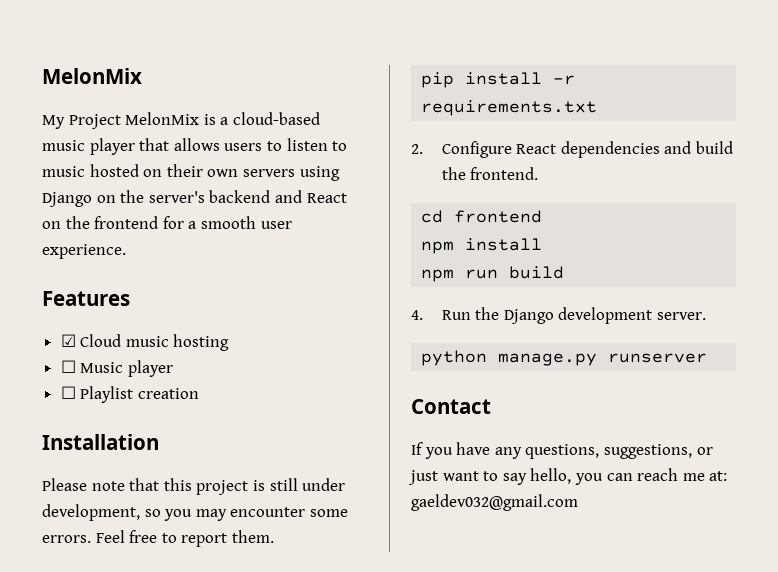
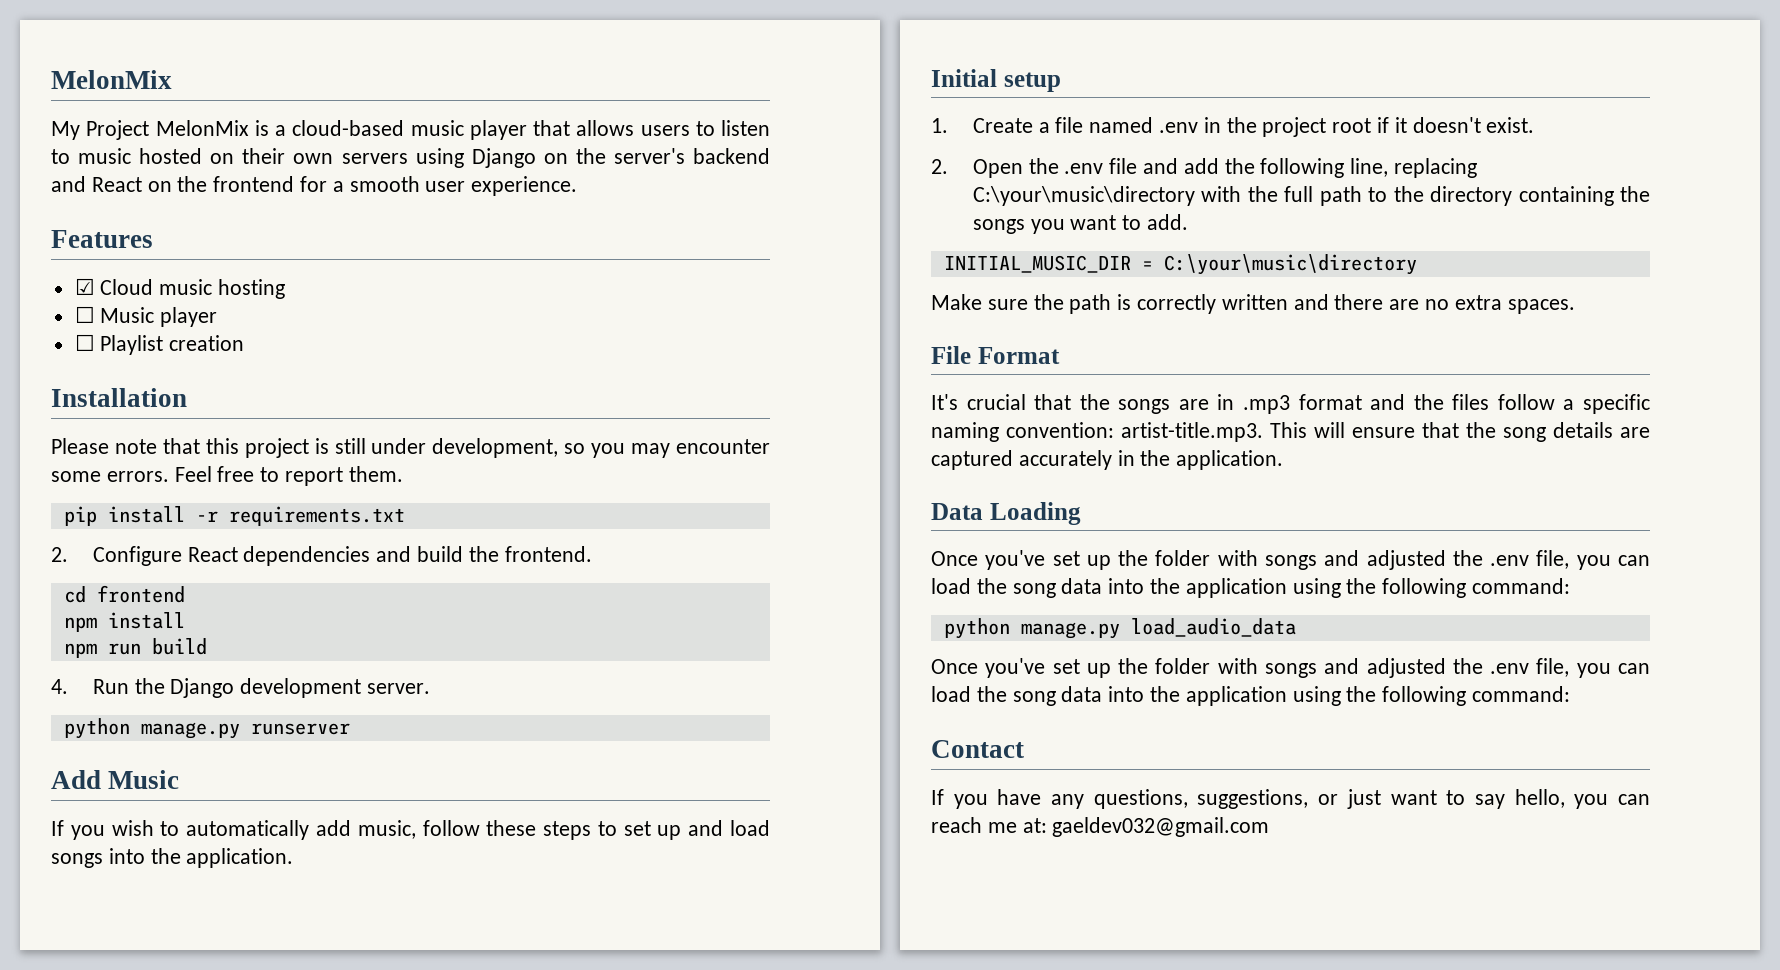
(708, 358) none -> [51,770,180,789] [51,820,771,840] [51,848,294,868] [931,69,1061,92] [931,117,1535,137] [931,158,1477,178] [972,186,1651,206] [972,214,1188,234] [943,254,1417,275] [931,294,1575,314] [931,346,1060,364] [931,394,1650,414] [931,422,1650,442] [931,450,1284,470] [931,502,1081,525] [931,550,1650,570] [931,578,1571,598] [943,618,1296,639] [931,658,1650,678] [931,686,1571,706] // Add Music // If you wish to automatically add music, follow these steps to set up and load songs into the application. // Initial setup // 1. Create a file named .env in the project root if it doesn't exist. // 2. Open the .env file and add the following line, replacing C:\your\music\directory with the full path to the directory containing the songs you want to add. // INITIAL_MUSIC_DIR = C:\your\music\directory // Make sure the path is correctly written and there are no extra spaces. // File Format // It's crucial that the songs are in .mp3 format and the files follow a specific naming convention: artist-title.mp3. This will ensure that the song details are captured accurately in the application. // Data Loading // Once you've set up the folder with songs and adjusted the .env file, you can load the song data into the application using the following command: // python manage.py load_audio_data // Once you've set up the folder with songs and adjusted the .env file, you can load the song data into the application using the following command:

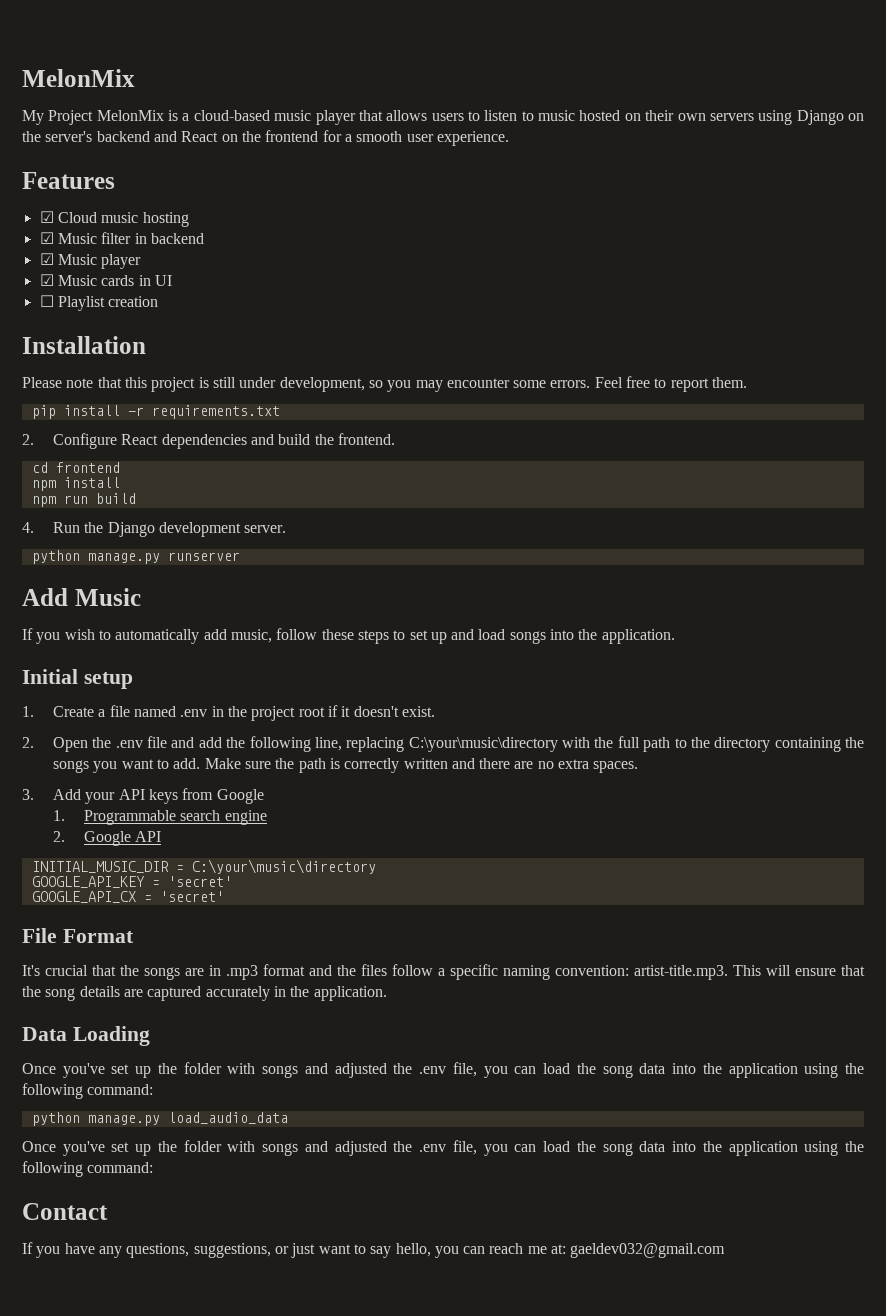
[74,306,218,327] ☐ Music player -> [39,232,204,244] [39,253,142,269] [39,274,172,286] ☑ Music filter in backend // ☑ Music player // ☑ Music cards in UI
[943,254,1417,275] // INITIAL_MUSIC_DIR = C:\your\music\directory // -> (201, 763) none
(1575, 306) none -> [22,788,264,804] [52,810,267,825] [52,831,162,846] [31,859,376,874] [31,876,232,888] [31,891,224,903] // 3. Add your API keys from Google // 1. Programmable search engine // 2. Google API // INITIAL_MUSIC_DIR = C:\your\music\directory // GOOGLE_API_KEY = 'secret' // GOOGLE_API_CX = 'secret'

